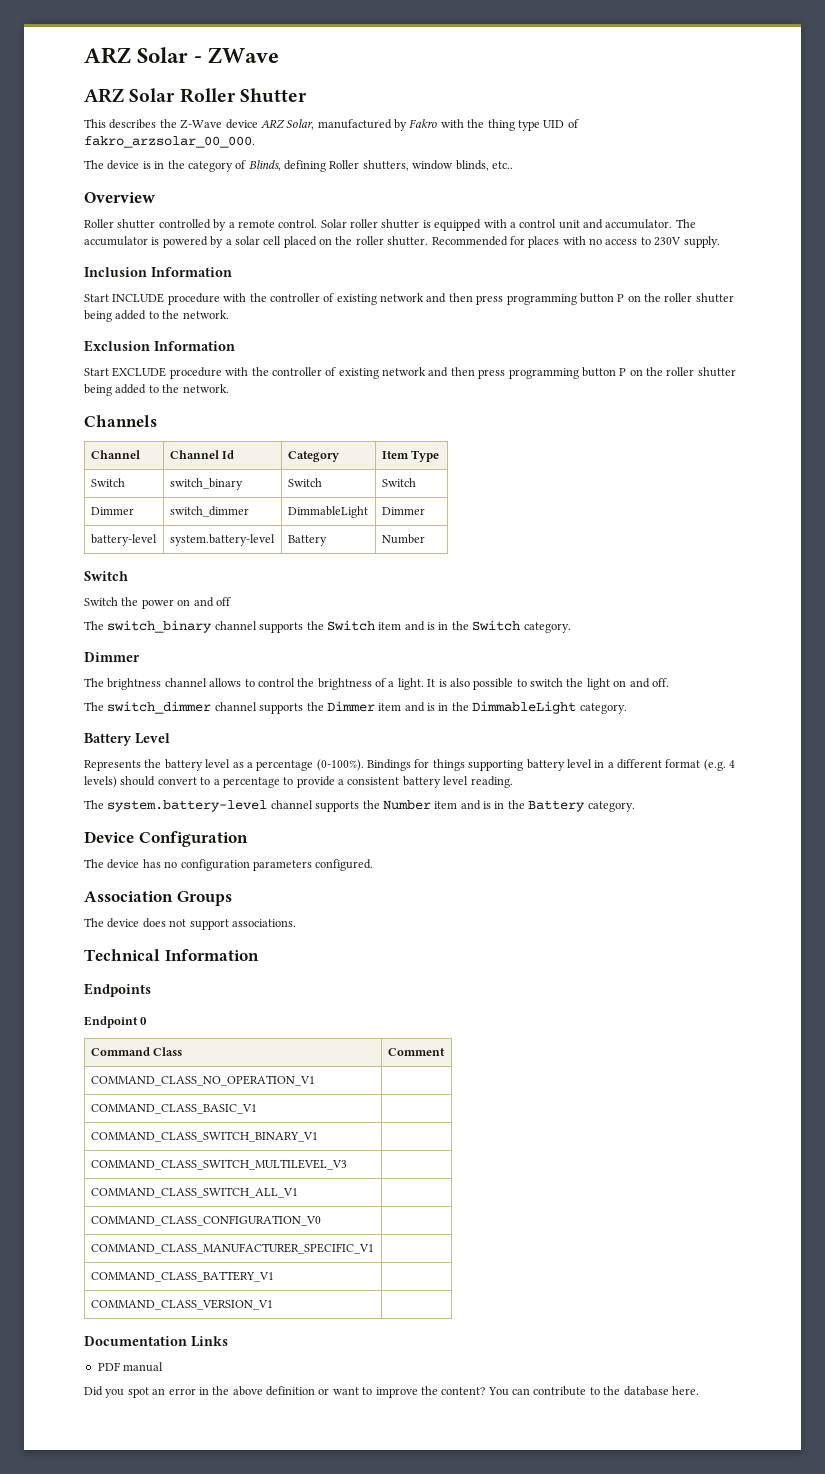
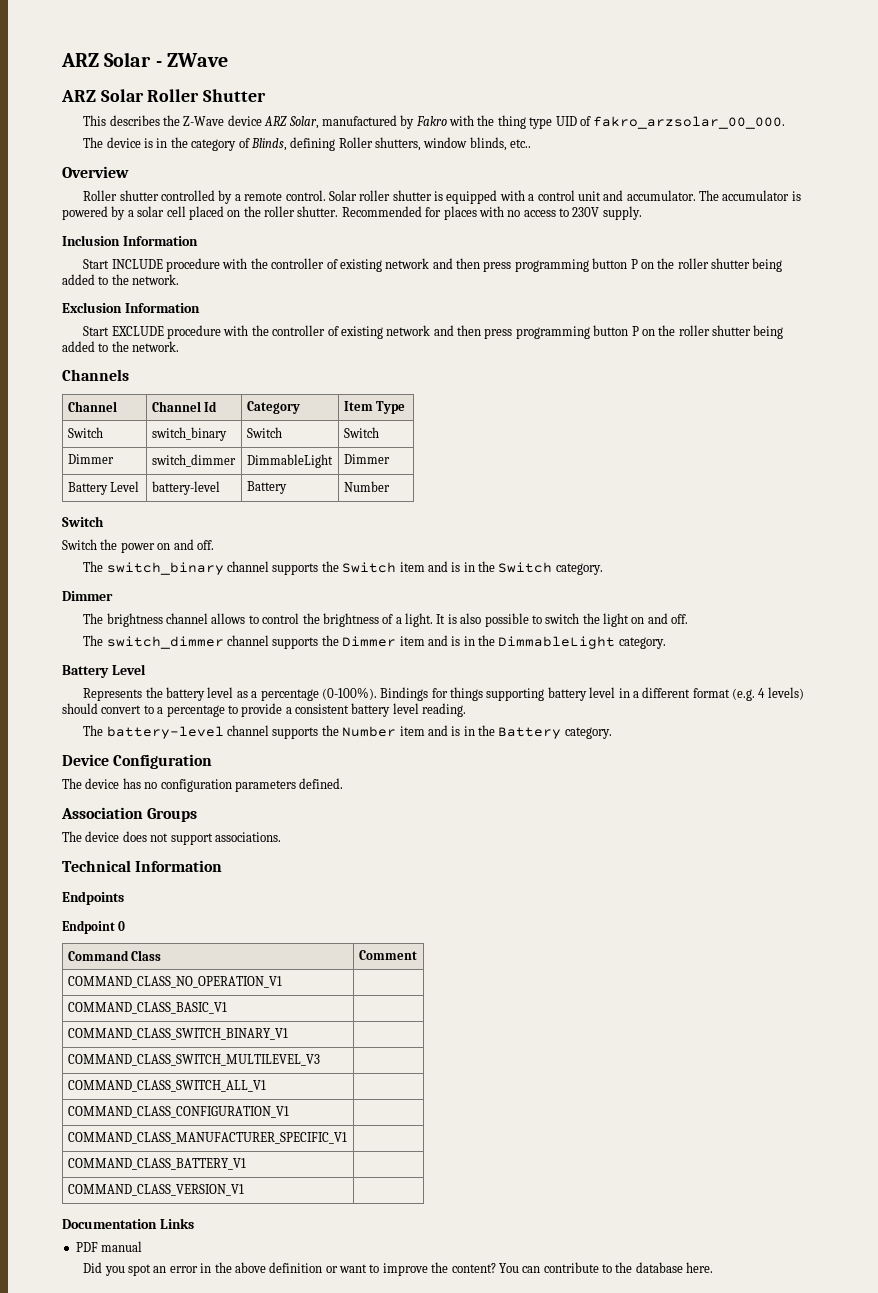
[90,534,157,546] [169,534,275,546] battery-level | system.battery-level -> [67,481,139,495] [151,481,220,495] Battery Level | battery-level
[215,597,231,606] off -> [196,540,214,550] off.
[107,800,268,812] system.battery-level -> [106,726,224,739] battery-level
[315,859,374,871] configured. -> [299,778,344,789] defined.
[90,1215,321,1226] COMMAND_CLASS_CONFIGURATION_V0 -> [67,1106,289,1118] COMMAND_CLASS_CONFIGURATION_V1

